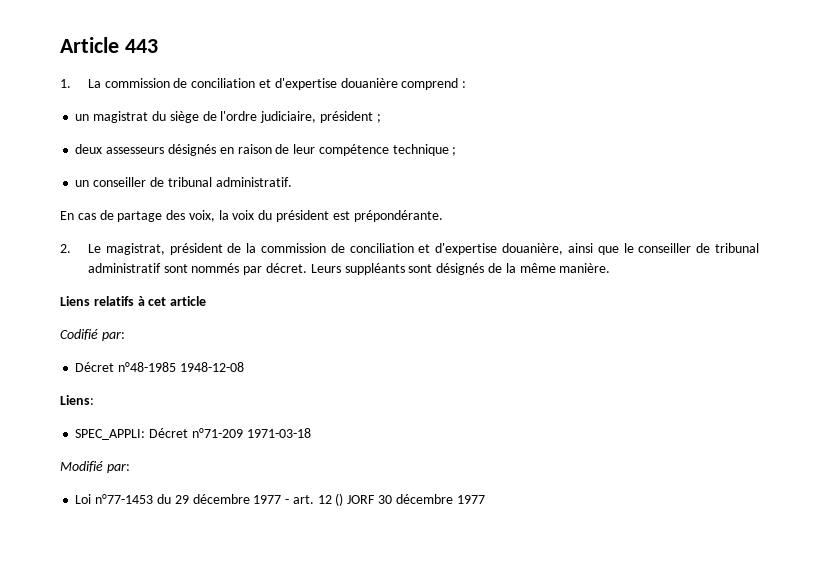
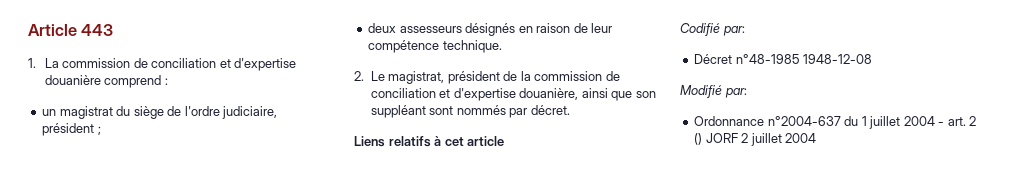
[392,144,457,156] [75,177,292,187] [60,210,443,222] technique ; // un conseiller de tribunal administratif. // En cas de partage des voix, la voix du président est prépondérante. -> [442,40,502,53] technique.
[623,243,759,253] [87,263,161,273] le conseiller de tribunal administratif -> [635,91,656,98] [370,105,426,118] son suppléant
[310,263,611,275] Leurs suppléants sont désignés de la même manière. -> (570, 110) none
[60,395,94,405] [75,428,311,440] [60,461,130,473] [75,494,282,504] Liens: // SPEC_APPLI: Décret n°71-209 1971-03-18 // Modifié par: // Loi n°77-1453 du 29 décembre 1977 -> [680,85,747,98] [694,116,935,129] Modifié par: // Ordonnance n°2004-637 du 1 juillet 2004
[317,495,332,504] 12 -> [969,116,977,126] 2
[377,494,485,504] 30 décembre 1977 -> [741,133,817,146] 2 juillet 2004

